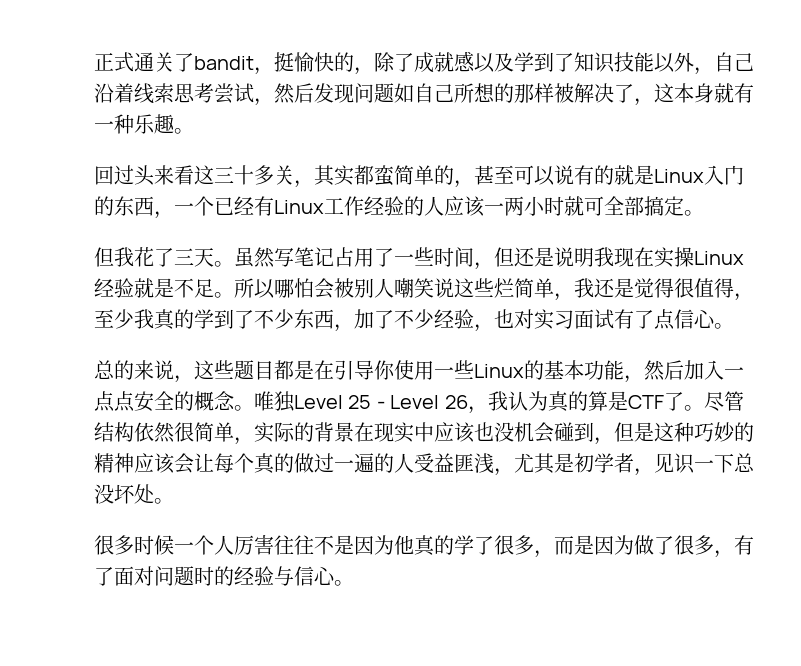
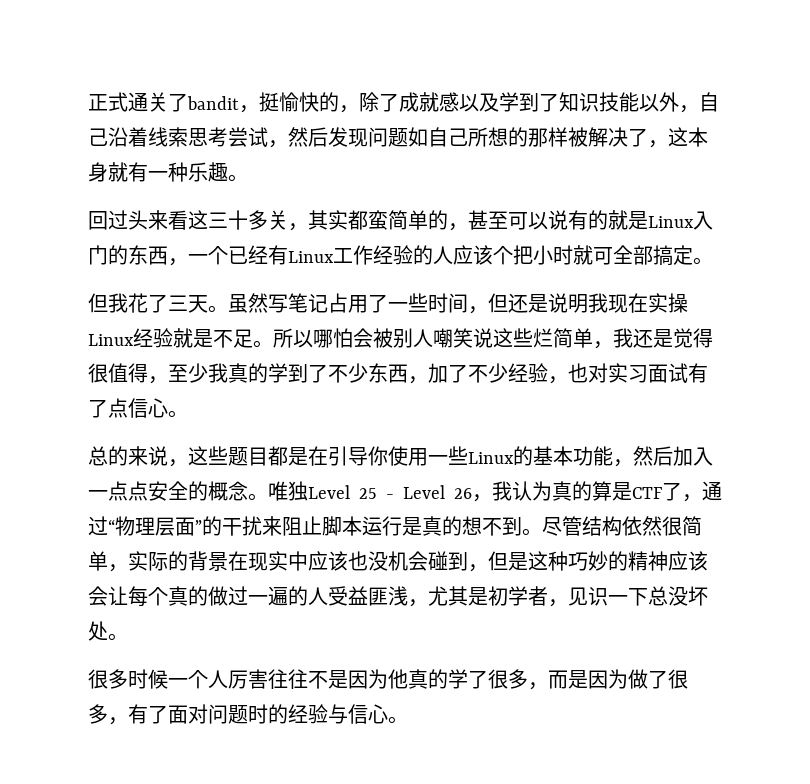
[484,196,524,216] 一两 -> [493,245,533,265] 个把
(684, 401) none -> [682,481,722,502] [88,516,522,536] ，通过“物理层面”的干扰来阻止脚本运行是真的想不到

